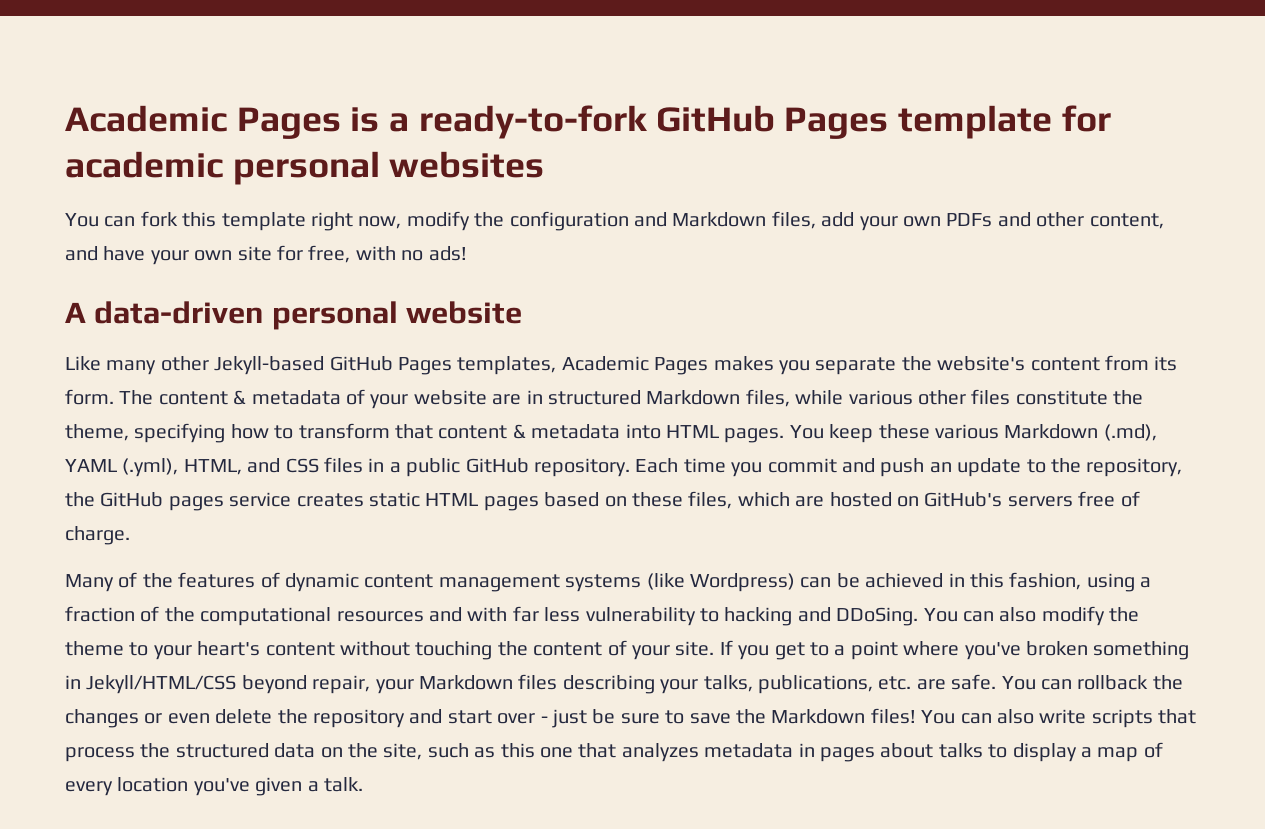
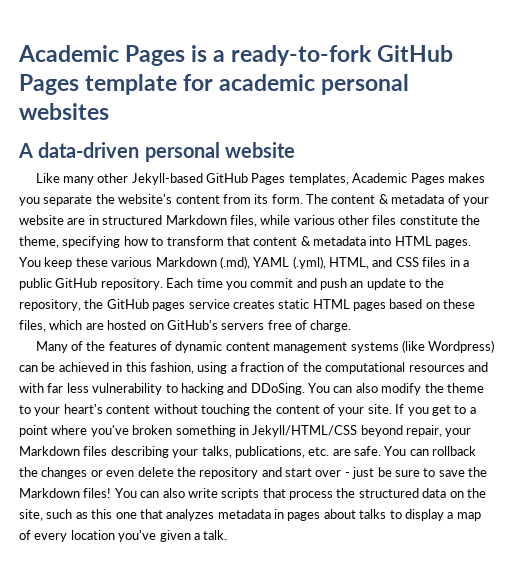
[65,211,1164,231] [65,245,467,265] // You can fork this template right now, modify the configuration and Markdown files, add your own PDFs and other content, and have your own site for free, with no ads! -> (109, 111) none

